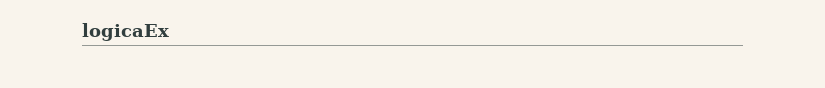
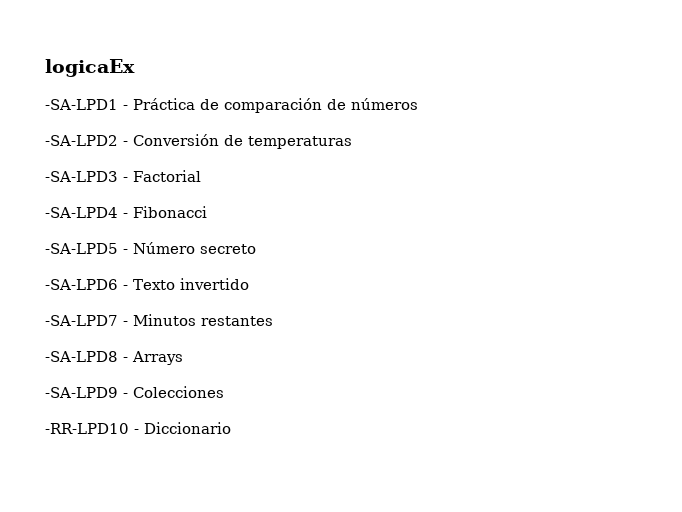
(169, 32) none -> [45,98,418,113] [45,134,352,149] [45,170,201,182] [45,206,207,218] [45,242,256,254] [45,278,249,290] [45,314,273,326] [45,351,183,365] [45,386,224,398] [45,422,231,434] // -SA-LPD1 - Práctica de comparación de números // -SA-LPD2 - Conversión de temperaturas // -SA-LPD3 - Factorial // -SA-LPD4 - Fibonacci // -SA-LPD5 - Número secreto // -SA-LPD6 - Texto invertido // -SA-LPD7 - Minutos restantes // -SA-LPD8 - Arrays // -SA-LPD9 - Colecciones // -RR-LPD10 - Diccionario

